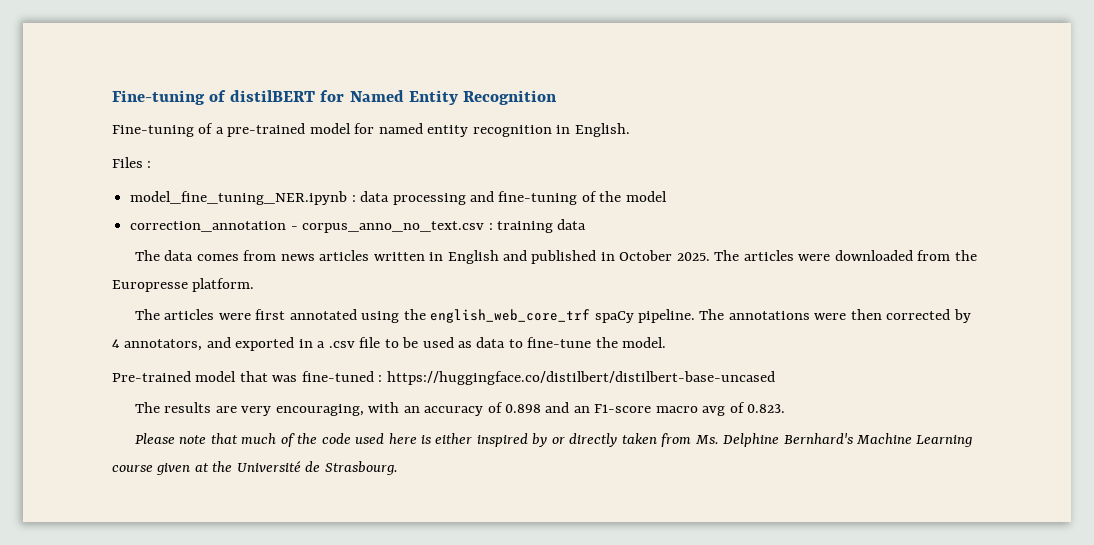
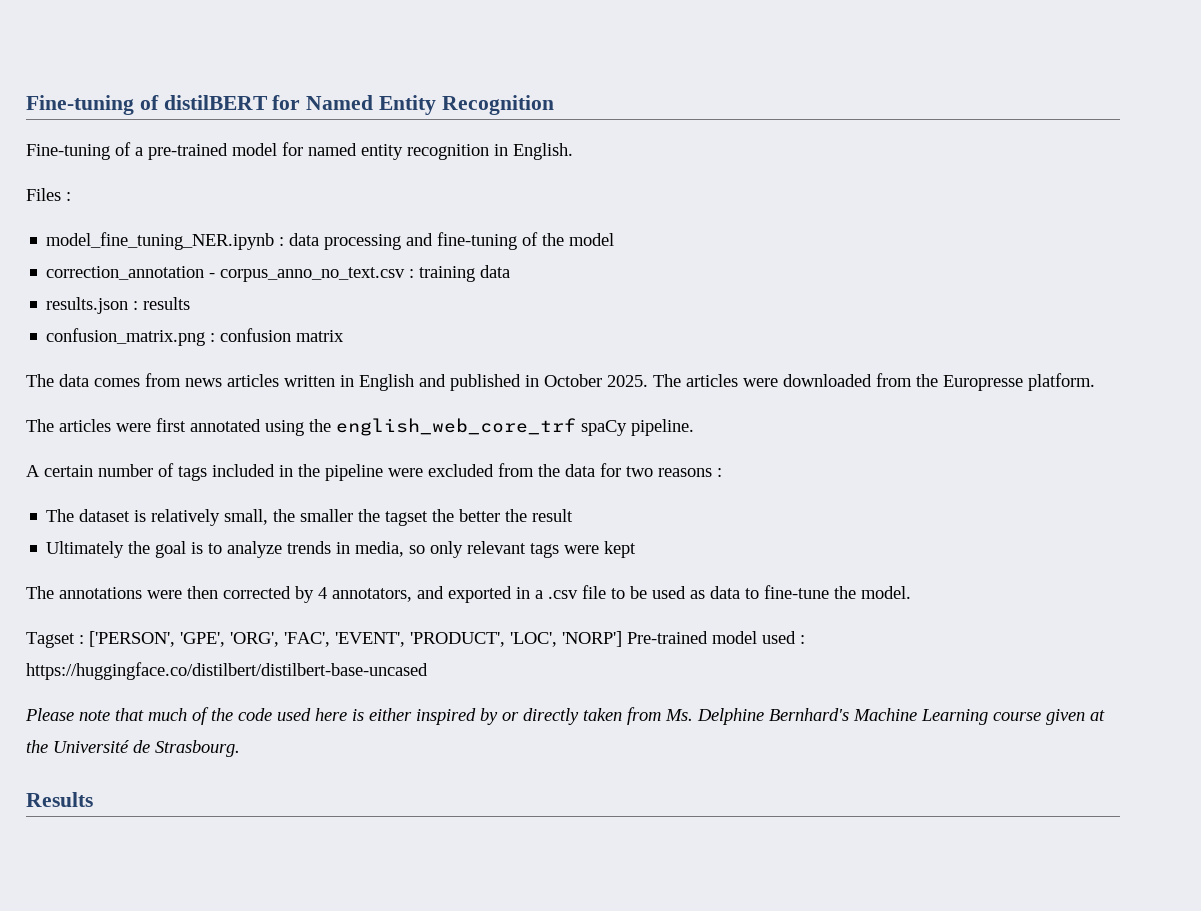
(587, 224) none -> [46,297,191,314] [46,328,345,346] // results.json : results // confusion_matrix.png : confusion matrix
(696, 316) none -> [26,463,722,481] [46,509,574,526] [46,541,637,558] // A certain number of tags included in the pipeline were excluded from the data for two reasons : // The dataset is relatively small, the smaller the tagset the better the result // Ultimately the goal is to analyze trends in media, so only relevant tags were kept //
[112,371,775,385] [134,402,786,416] Pre-trained model that was fine-tuned : https://huggingface.co/distilbert/distilbert-base-uncased // The results are very encouraging, with an accuracy of 0.898 and an F1-score macro avg of 0.823. -> [26,631,805,648] [26,662,428,680] Tagset : ['PERSON', 'GPE', 'ORG', 'FAC', 'EVENT', 'PRODUCT', 'LOC', 'NORP'] Pre-trained model used : https://huggingface.co/distilbert/distilbert-base-uncased
(398, 468) none -> [26,792,93,807] // Results

